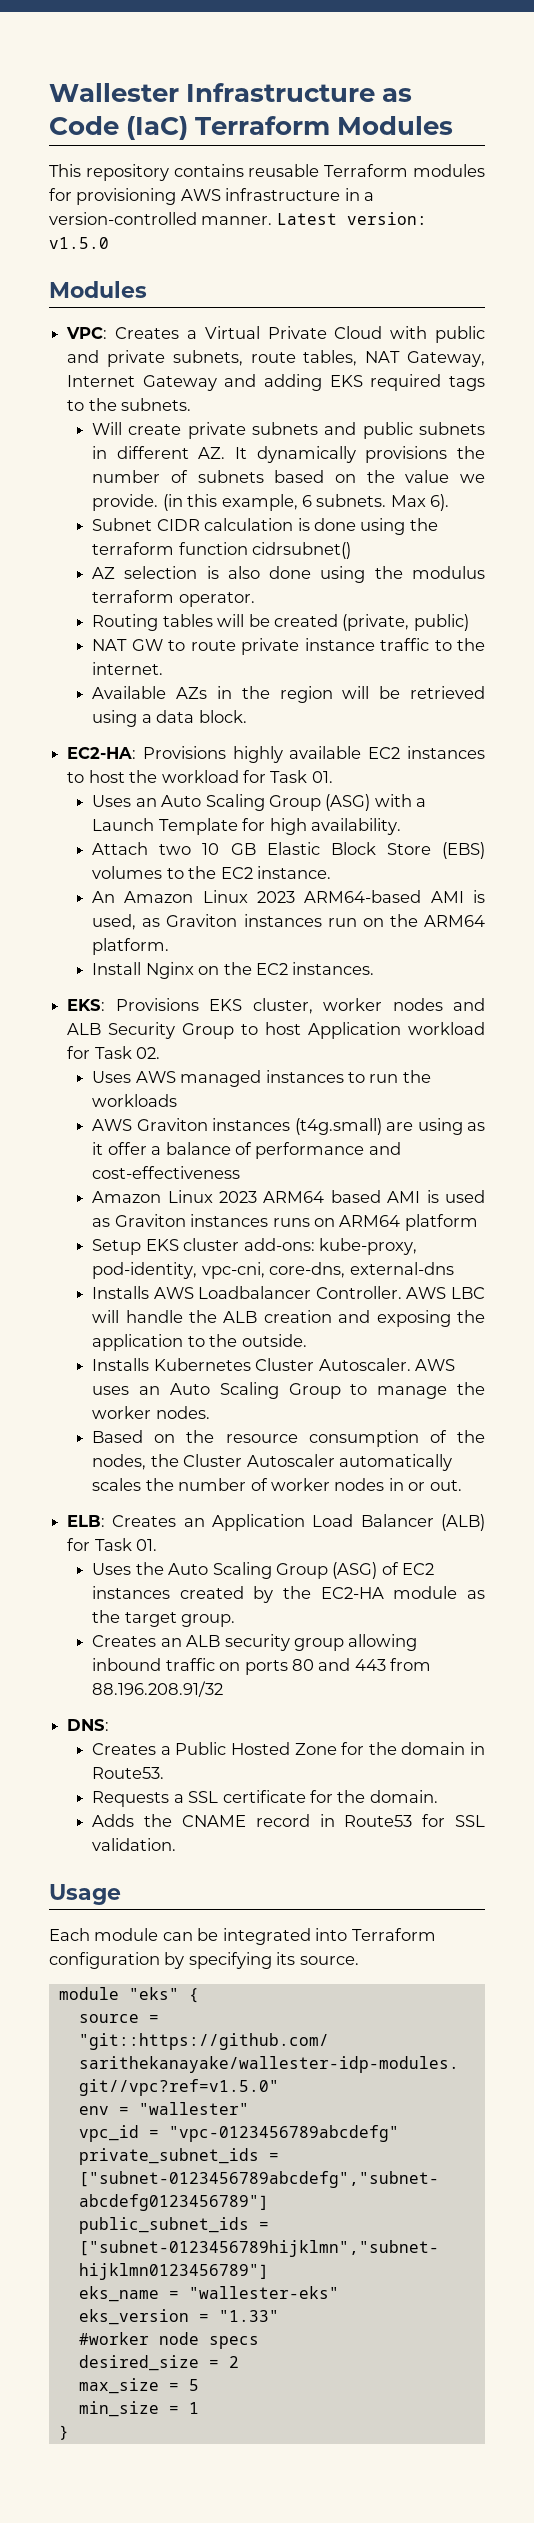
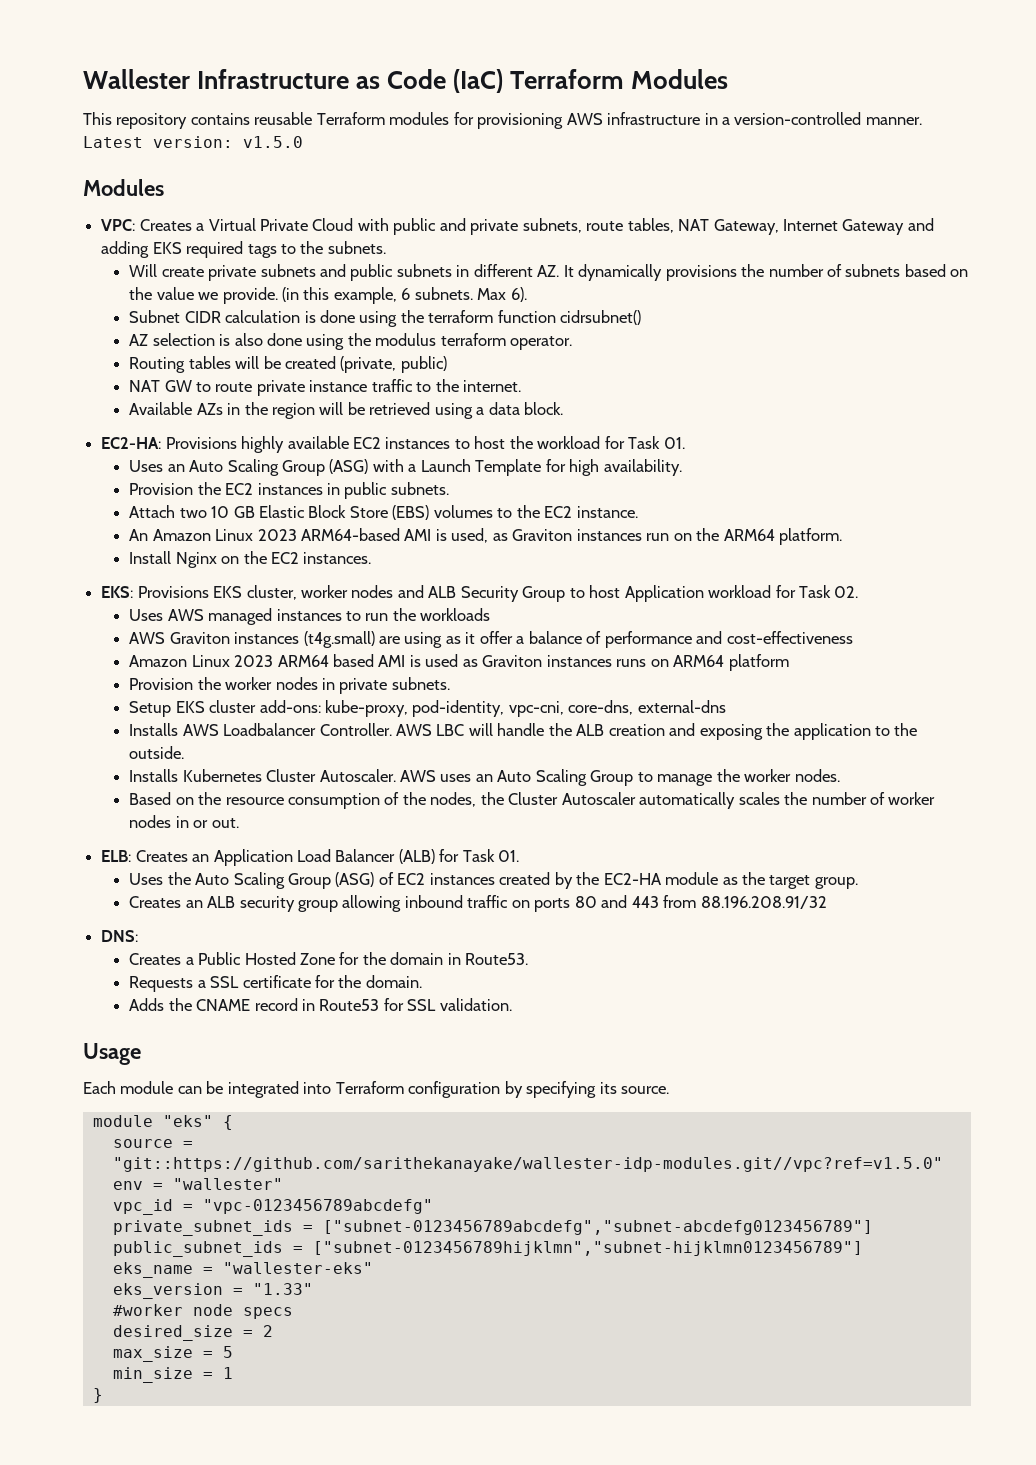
(402, 826) none -> [129,482,449,499] // Provision the EC2 instances in public subnets.
(478, 1222) none -> [129,677,450,694] // Provision the worker nodes in private subnets.

